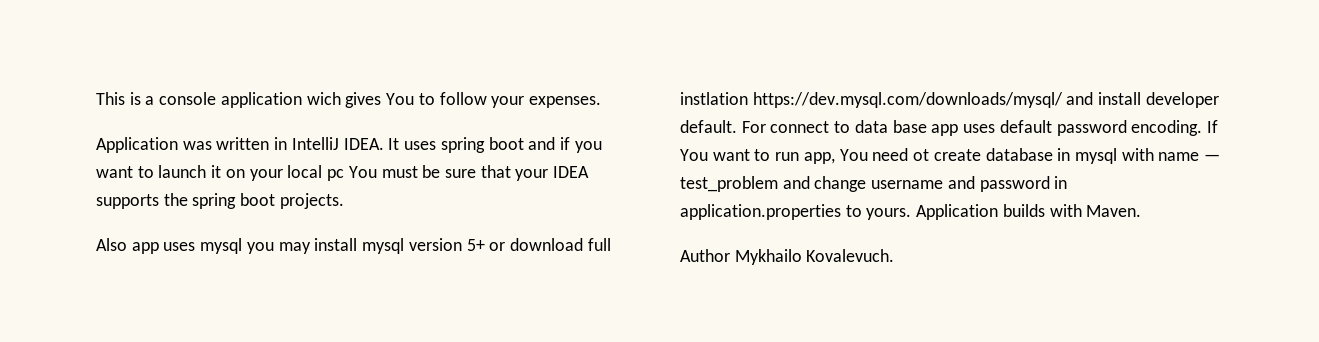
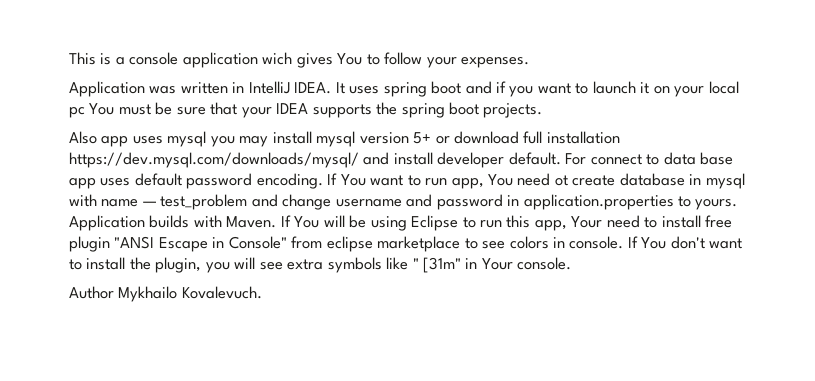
[680,92,748,105] instlation -> [546,131,620,144] installation
(1142, 211) none -> [280,215,733,231] [69,236,743,252] [69,257,572,273] If You will be using Eclipse to run this app, Your need to install free plugin "ANSI Escape in Console" from eclipse marketplace to see colors in console. If You don't want to install the plugin, you will see extra symbols like " [31m" in Your console.

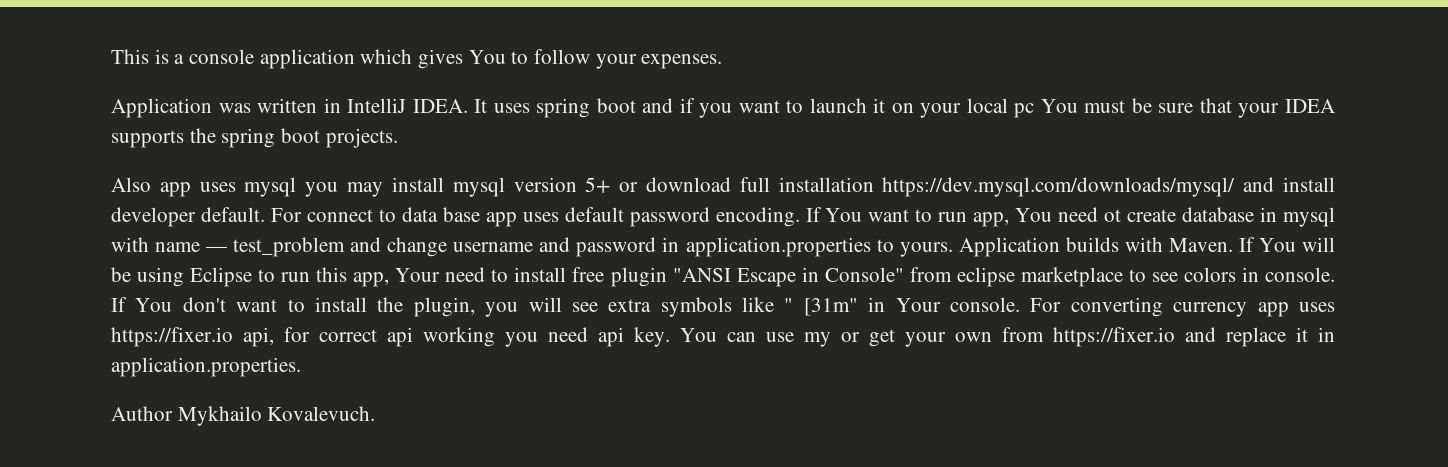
[262,52,293,65] wich -> [360,49,413,64] which
(572, 263) none -> [1030,297,1335,317] [111,327,1335,347] [111,357,301,377] For converting currency app uses https://fixer.io api, for correct api working you need api key. You can use my or get your own from https://fixer.io and replace it in application.properties.

